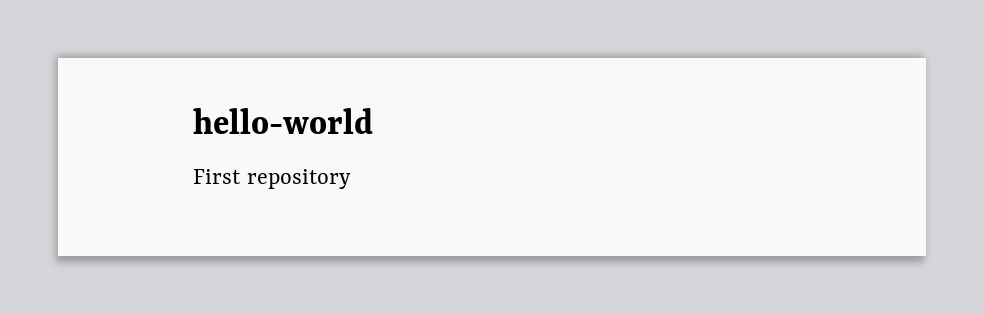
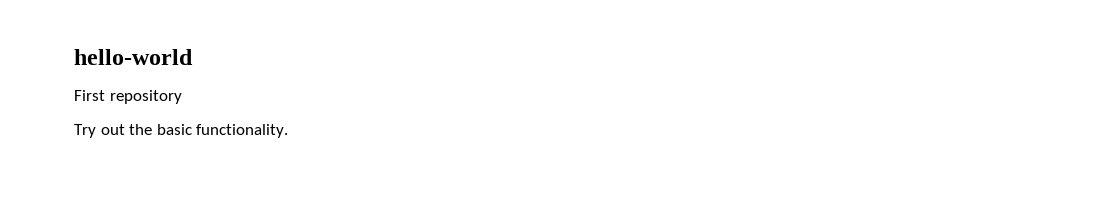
(351, 179) none -> [74,124,289,138] // Try out the basic functionality.

